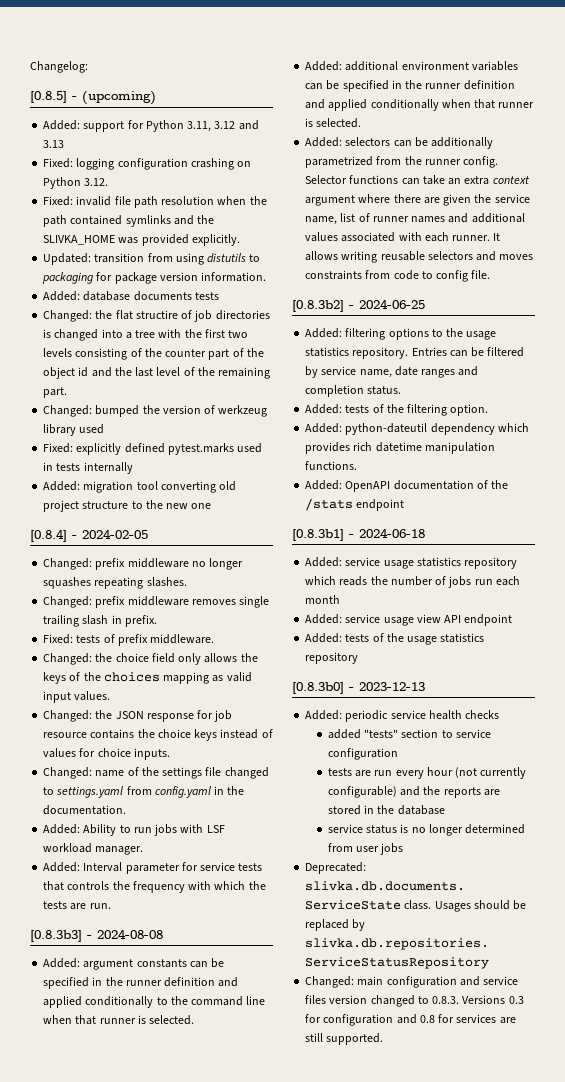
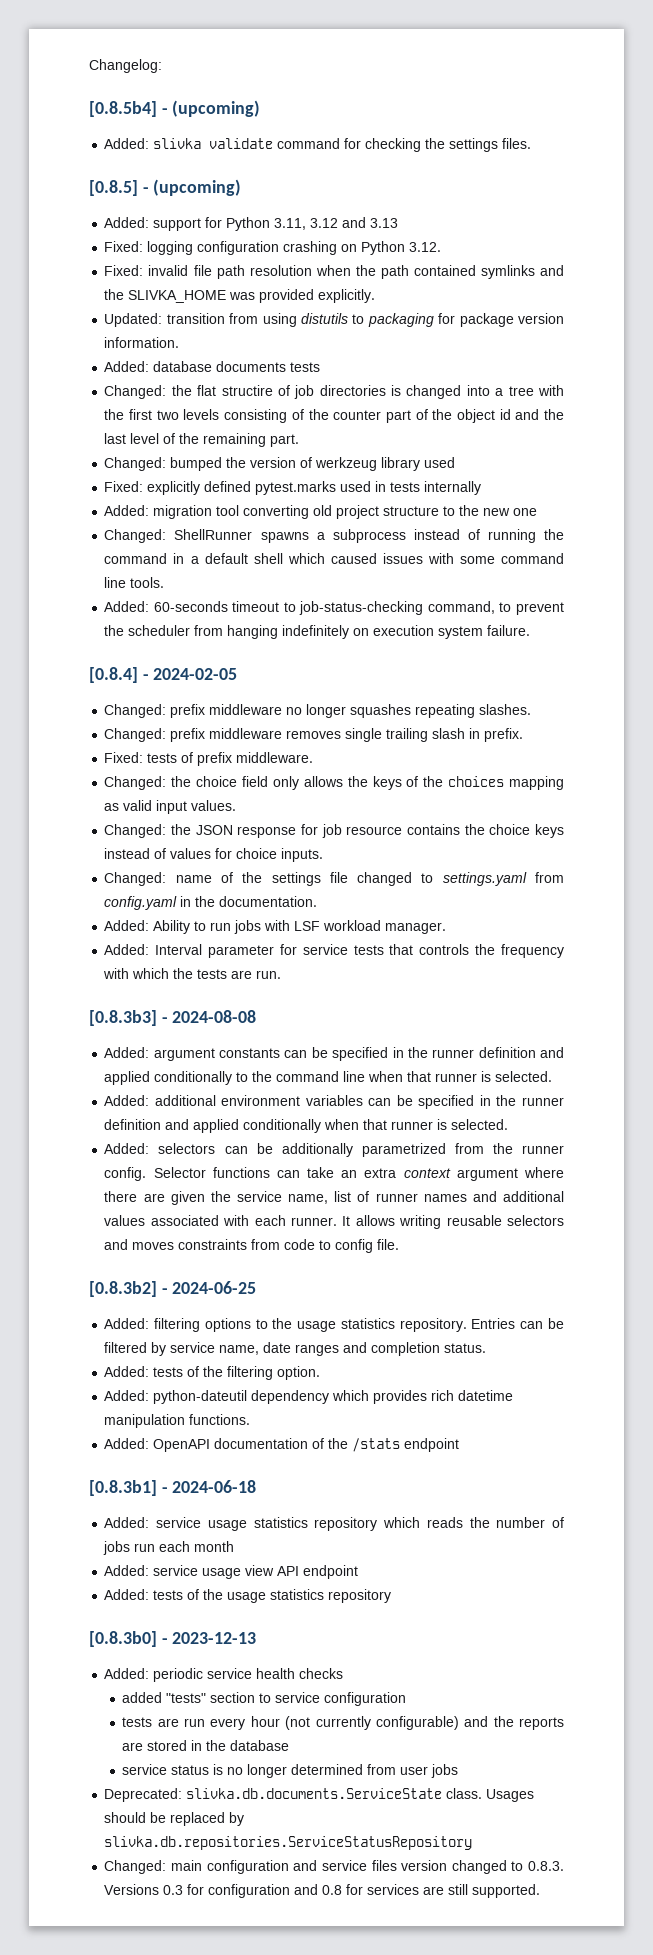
(88, 67) none -> [89,100,261,117] [104,138,532,152] // [0.8.5b4] - (upcoming) // Added: slivka validate command for checking the settings files.
(212, 506) none -> [104,529,564,543] [104,553,564,564] [104,577,165,588] [104,601,564,615] [104,625,531,639] // Changed: ShellRunner spawns a subprocess instead of running the command in a default shell which caused issues with some command line tools. // Added: 60-seconds timeout to job-status-checking command, to prevent the scheduler from hanging indefinitely on execution system failure.

